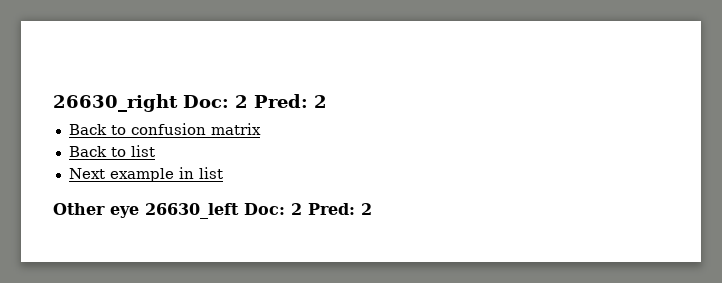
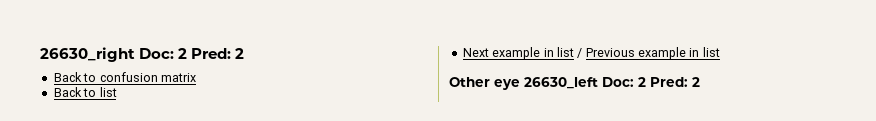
(223, 173) none -> [577,47,720,60] / Previous example in list

